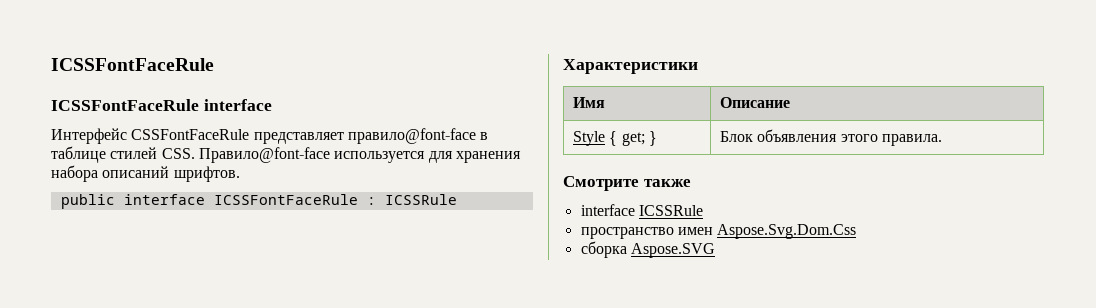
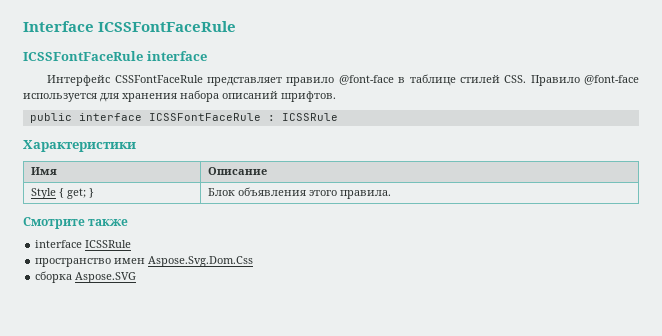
(51, 64) none -> [23,21,94,32] Interface
[347,128,476,144] правило@font-face -> [286,75,394,86] правило @font-face
[198,147,330,163] Правило@font-face -> [530,75,640,86] Правило @font-face

